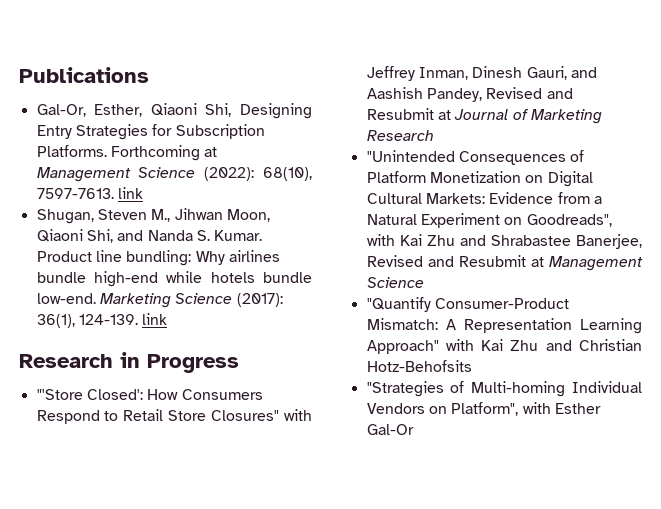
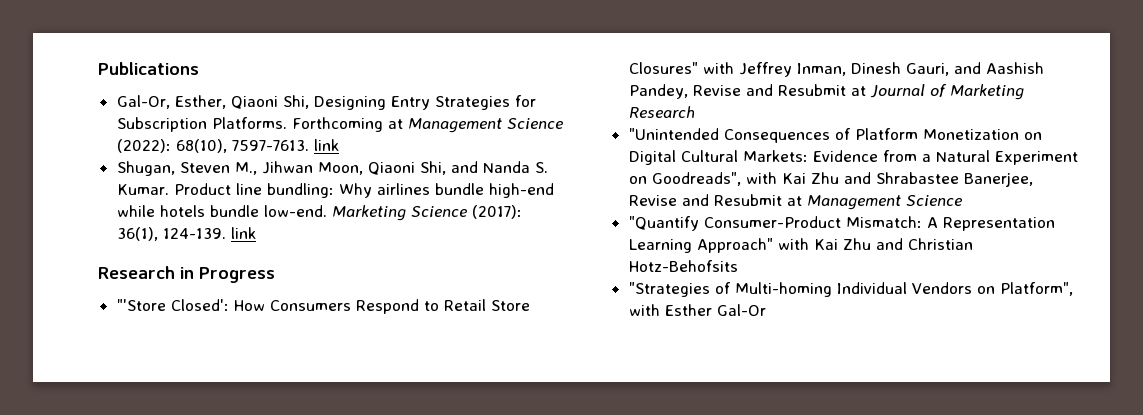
[486,87,543,99] Revised -> [692,85,741,96] Revise
[366,255,423,267] Revised -> [628,195,677,206] Revise

